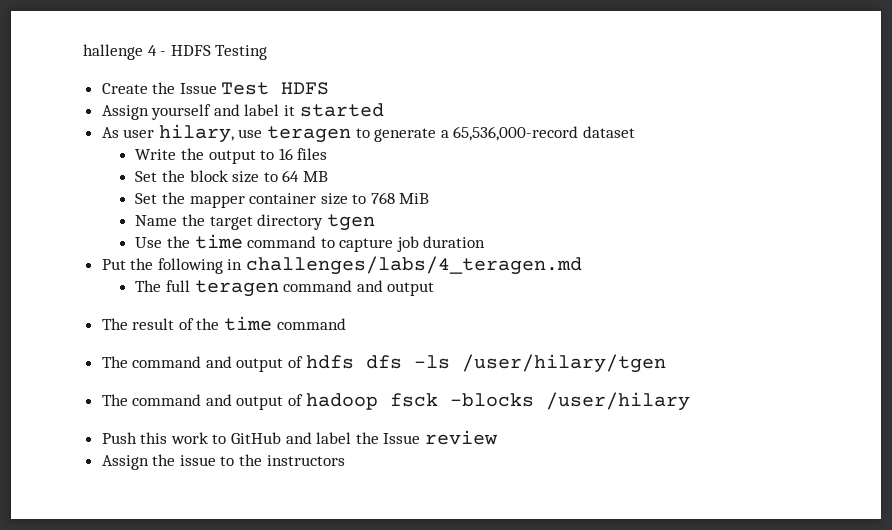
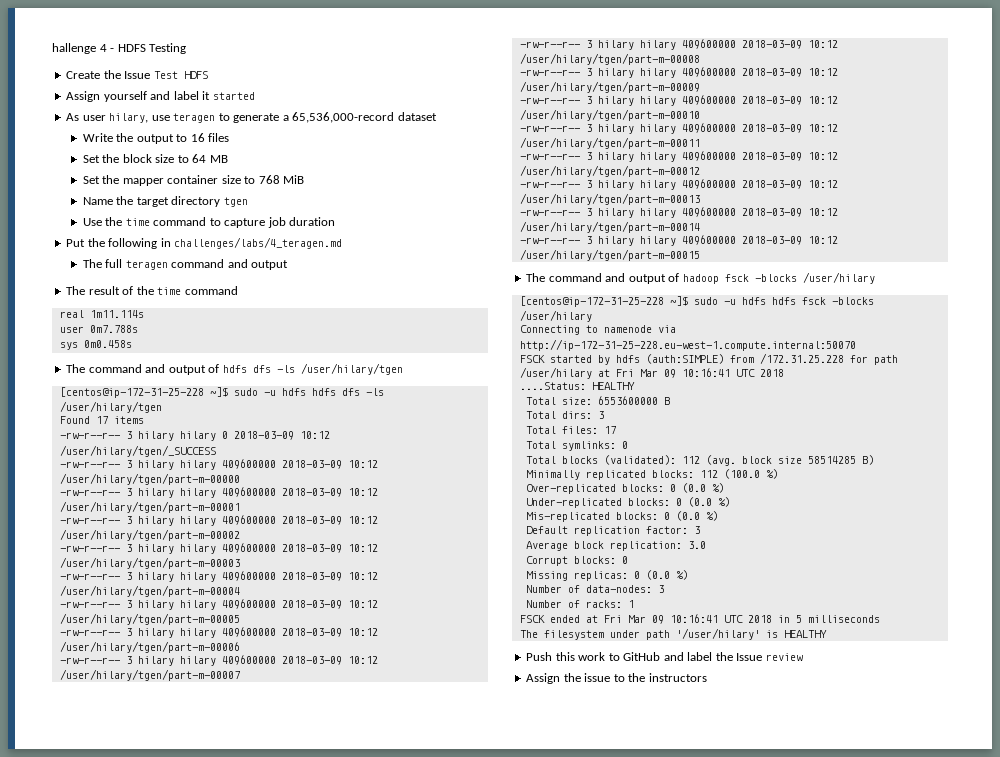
(346, 324) none -> [59,310,144,318] [59,325,138,333] [59,340,132,350] // real 1m11.114s // user 0m7.788s // sys 0m0.458s
(666, 363) none -> [59,387,384,398] [59,401,162,413] [59,416,144,424] [59,431,330,441] [59,445,216,457] [59,459,378,470] [59,473,240,485] [59,487,378,498] [59,501,240,513] [59,515,378,526] [59,529,240,541] [59,543,378,554] [59,557,240,569] [59,571,378,582] [59,585,240,597] [59,599,378,610] [59,613,240,625] [59,627,378,638] [59,641,240,653] [59,655,378,666] [59,669,240,681] [519,39,838,50] [519,53,700,65] [519,67,838,78] [519,81,700,93] [519,95,838,106] [519,109,700,121] [519,123,838,134] [519,137,700,149] [519,151,838,162] [519,165,700,177] [519,179,838,190] [519,193,700,205] [519,207,838,218] [519,221,700,233] [519,235,838,246] [519,249,700,261] // [centos@ip-172-31-25-228 ~]$ sudo -u hdfs hdfs dfs -ls /user/hilary/tgen // Found 17 items // -rw-r--r-- 3 hilary hilary 0 2018-03-09 10:12 /user/hilary/tgen/_SUCCESS // -rw-r--r-- 3 hilary hilary 409600000 2018-03-09 10:12 /user/hilary/tgen/part-m-00000 // -rw-r--r-- 3 hilary hilary 409600000 2018-03-09 10:12 /user/hilary/tgen/part-m-00001 // -rw-r--r-- 3 hilary hilary 409600000 2018-03-09 10:12 /user/hilary/tgen/part-m-00002 // -rw-r--r-- 3 hilary hilary 409600000 2018-03-09 10:12 /user/hilary/tgen/part-m-00003 // -rw-r--r-- 3 hilary hilary 409600000 2018-03-09 10:12 /user/hilary/tgen/part-m-00004 // -rw-r--r-- 3 hilary hilary 409600000 2018-03-09 10:12 /user/hilary/tgen/part-m-00005 // -rw-r--r-- 3 hilary hilary 409600000 2018-03-09 10:12 /user/hilary/tgen/part-m-00006 // -rw-r--r-- 3 hilary hilary 409600000 2018-03-09 10:12 /user/hilary/tgen/part-m-00007 // -rw-r--r-- 3 hilary hilary 409600000 2018-03-09 10:12 /user/hilary/tgen/part-m-00008 // -rw-r--r-- 3 hilary hilary 409600000 2018-03-09 10:12 /user/hilary/tgen/part-m-00009 // -rw-r--r-- 3 hilary hilary 409600000 2018-03-09 10:12 /user/hilary/tgen/part-m-00010 // -rw-r--r-- 3 hilary hilary 409600000 2018-03-09 10:12 /user/hilary/tgen/part-m-00011 // -rw-r--r-- 3 hilary hilary 409600000 2018-03-09 10:12 /user/hilary/tgen/part-m-00012 // -rw-r--r-- 3 hilary hilary 409600000 2018-03-09 10:12 /user/hilary/tgen/part-m-00013 // -rw-r--r-- 3 hilary hilary 409600000 2018-03-09 10:12 /user/hilary/tgen/part-m-00014 // -rw-r--r-- 3 hilary hilary 409600000 2018-03-09 10:12 /user/hilary/tgen/part-m-00015
(690, 401) none -> [519,296,874,307] [519,310,592,322] [519,325,676,335] [519,339,856,351] [519,353,898,365] [519,367,784,379] [519,382,635,390] [525,396,670,405] [525,411,604,419] [525,426,616,434] [525,441,628,451] [525,455,874,466] [525,469,778,480] [525,483,724,494] [525,497,730,508] [525,511,718,522] [525,526,700,536] [525,541,706,551] [525,556,628,566] [525,570,688,581] [525,585,664,593] [525,600,634,608] [519,614,880,624] [519,628,827,640] // [centos@ip-172-31-25-228 ~]$ sudo -u hdfs hdfs fsck -blocks /user/hilary // Connecting to namenode via http://ip-172-31-25-228.eu-west-1.compute.internal:50070 // FSCK started by hdfs (auth:SIMPLE) from /172.31.25.228 for path /user/hilary at Fri Mar 09 10:16:41 UTC 2018 // ....Status: HEALTHY // Total size: 6553600000 B // Total dirs: 3 // Total files: 17 // Total symlinks: 0 // Total blocks (validated): 112 (avg. block size 58514285 B) // Minimally replicated blocks: 112 (100.0 %) // Over-replicated blocks: 0 (0.0 %) // Under-replicated blocks: 0 (0.0 %) // Mis-replicated blocks: 0 (0.0 %) // Default replication factor: 3 // Average block replication: 3.0 // Corrupt blocks: 0 // Missing replicas: 0 (0.0 %) // Number of data-nodes: 3 // Number of racks: 1 // FSCK ended at Fri Mar 09 10:16:41 UTC 2018 in 5 milliseconds // The filesystem under path '/user/hilary' is HEALTHY

